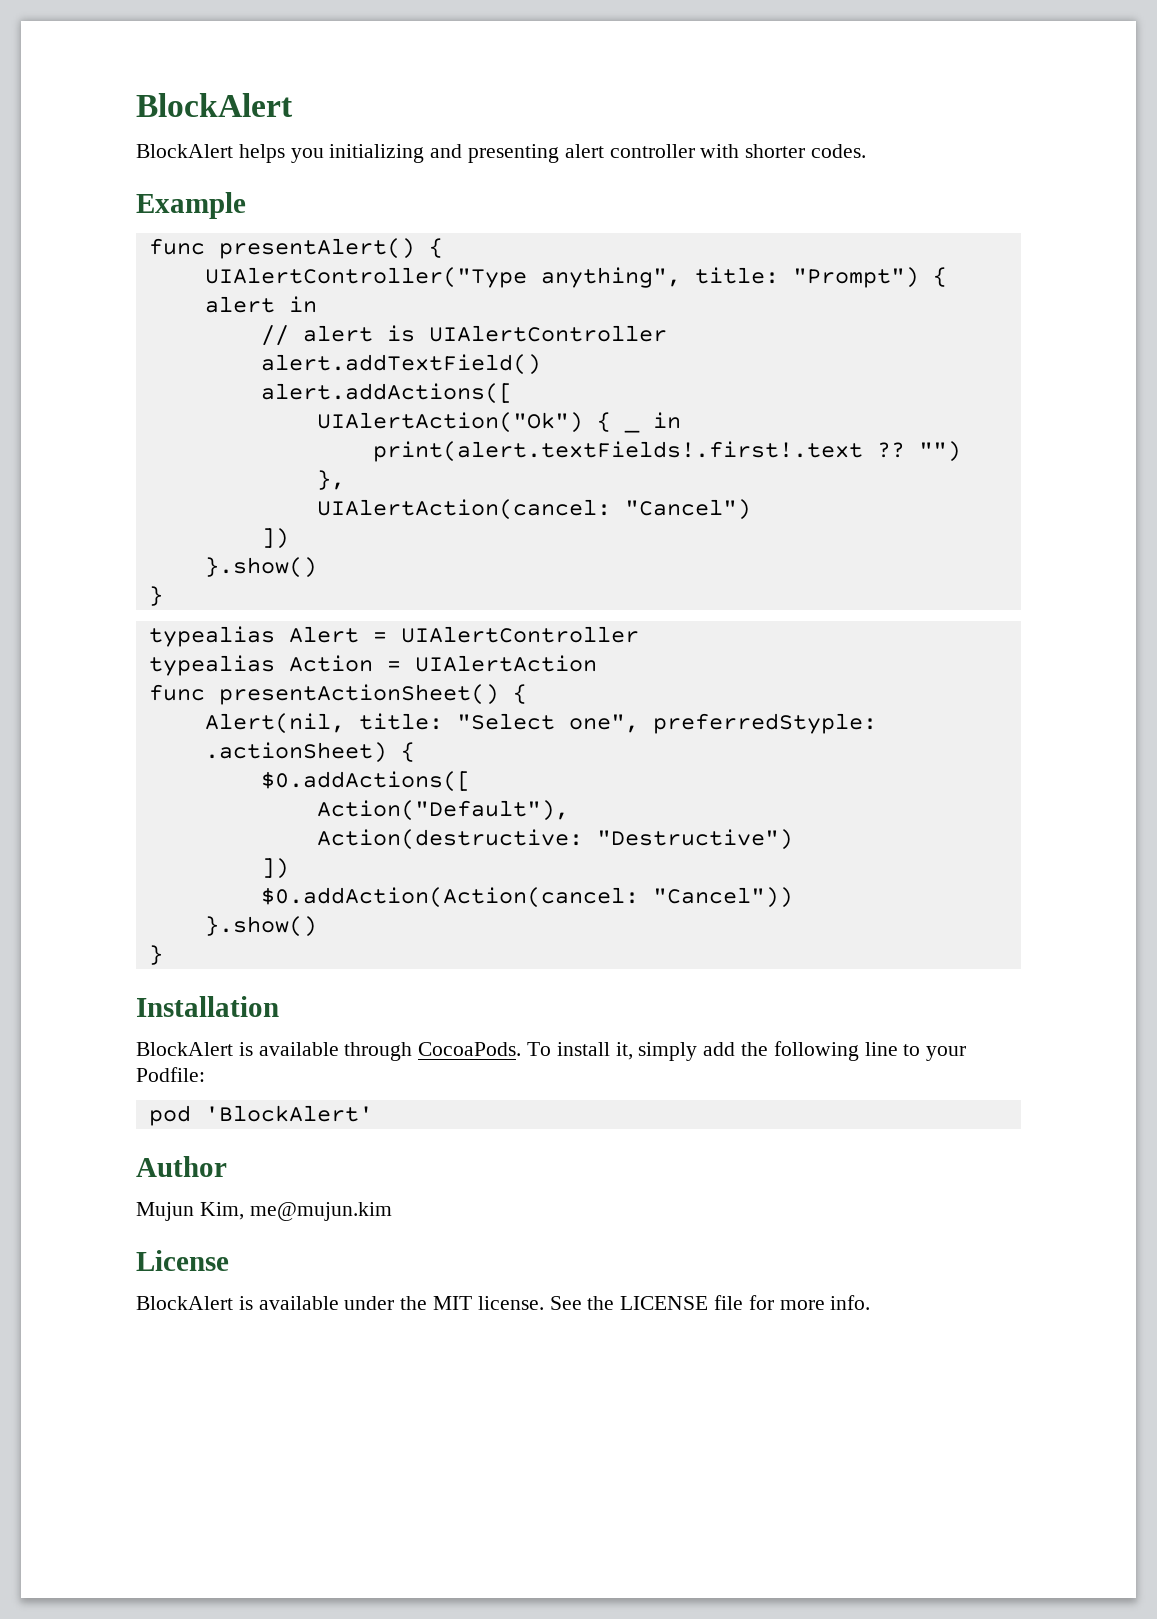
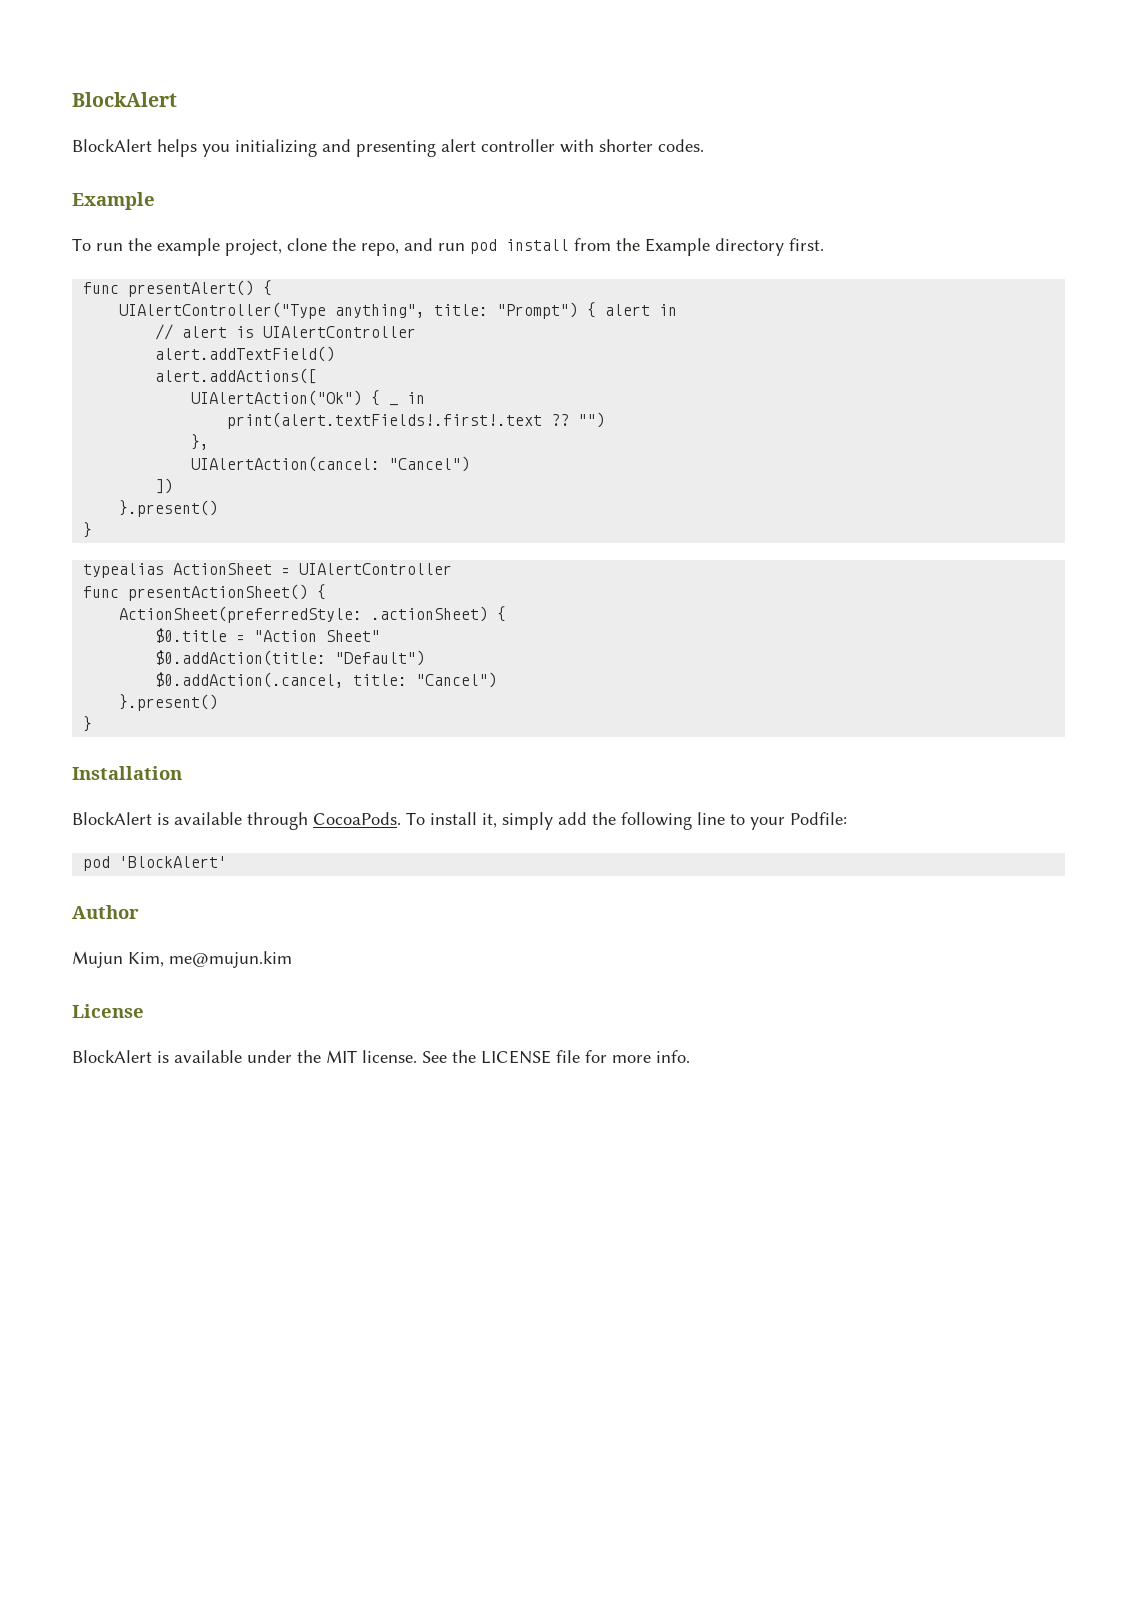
(246, 205) none -> [72,238,824,256] // To run the example project, clone the repo, and run pod install from the Example directory first.
[204,557,317,578] }.show() -> [119,500,219,517] }.present()
[288,626,359,643] Alert -> [173,563,273,575] ActionSheet
[148,655,597,676] // typealias Action = UIAlertAction -> (453, 569) none
[204,713,877,734] [204,742,415,763] [260,771,471,792] [316,800,569,821] [316,829,793,850] [260,858,289,879] [260,887,793,908] [204,916,317,937] Alert(nil, title: "Select one", preferredStyple: .actionSheet) { // $0.addActions([ // Action("Default"), // Action(destructive: "Destructive") // ]) // $0.addAction(Action(cancel: "Cancel")) // }.show() -> [119,606,507,623] [155,628,381,643] [155,650,426,666] [155,672,498,688] [119,694,219,711] ActionSheet(preferredStyle: .actionSheet) { // $0.title = "Action Sheet" // $0.addAction(title: "Default") // $0.addAction(.cancel, title: "Cancel") // }.present()

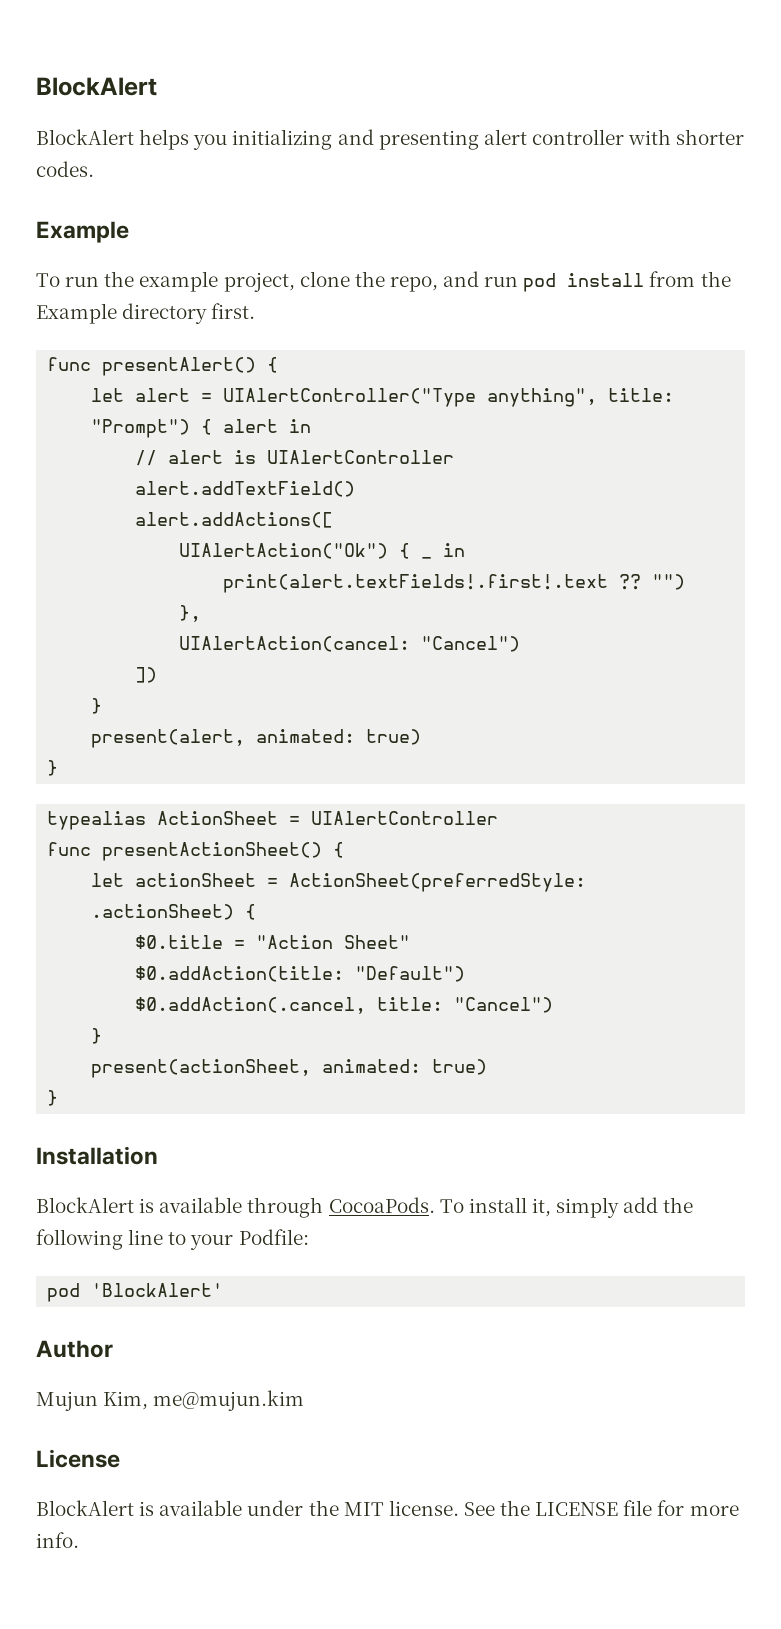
(273, 288) none -> [91,388,213,402] let alert =
[119,500,219,517] }.present() -> [91,698,103,714] [91,729,422,748] } // present(alert, animated: true)
(327, 592) none -> [91,873,279,887] let actionSheet =
[119,694,219,711] }.present() -> [91,1028,103,1044] [91,1059,488,1078] } // present(actionSheet, animated: true)

